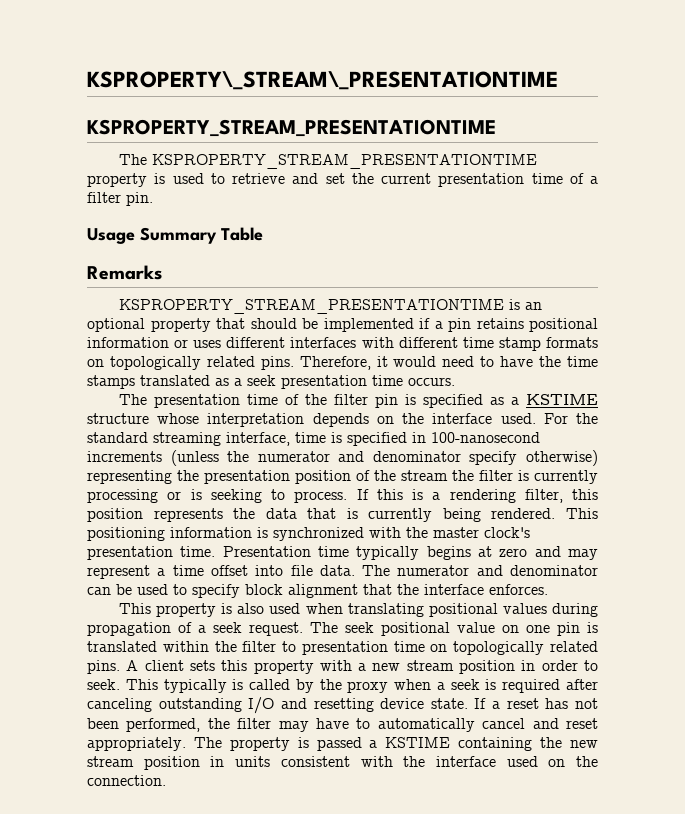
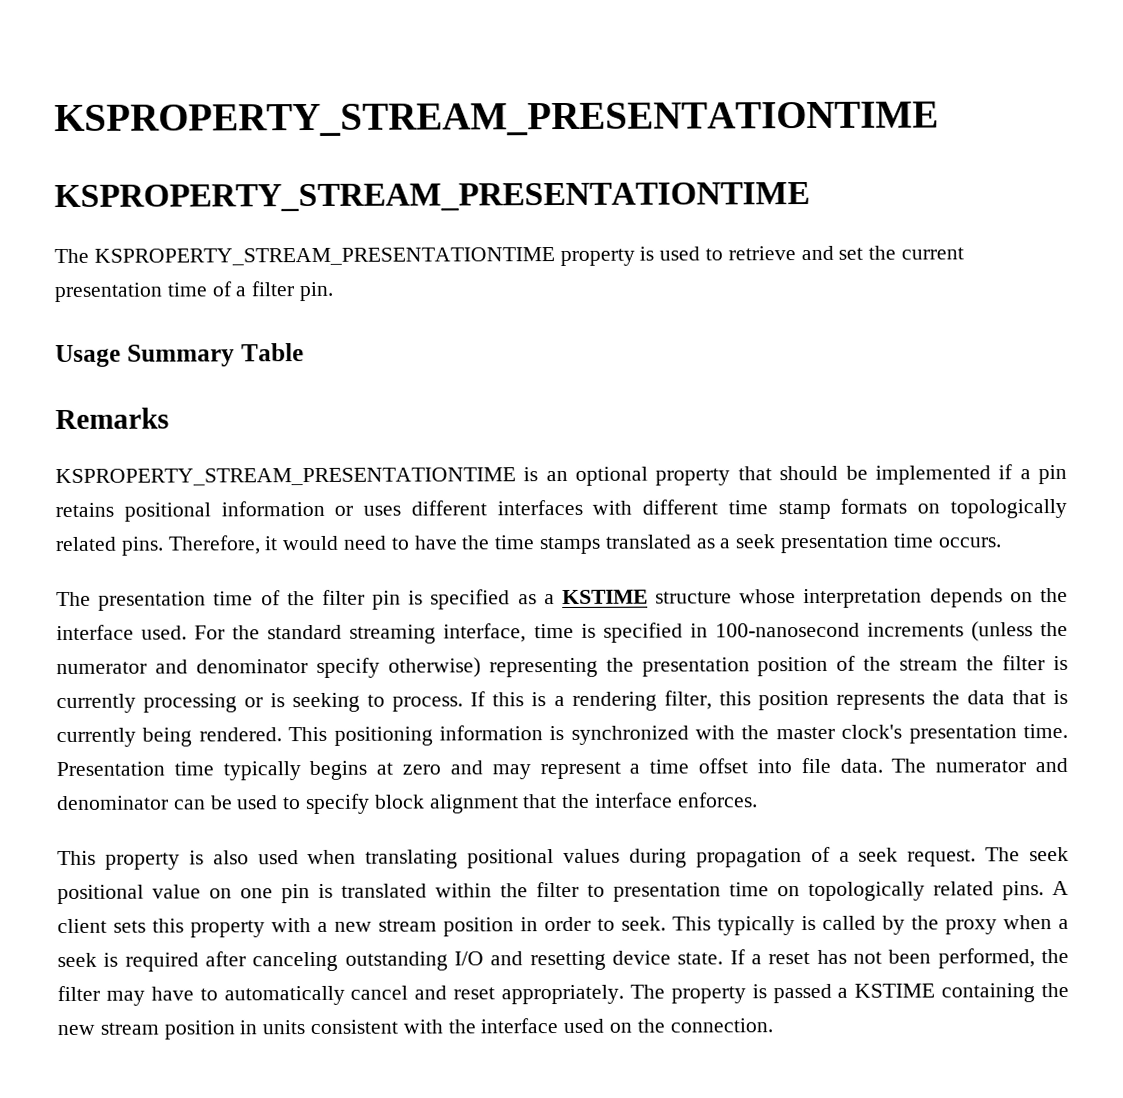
[87,71,558,90] KSPROPERTY\_STREAM\_PRESENTATIONTIME -> [54,101,939,138] KSPROPERTY_STREAM_PRESENTATIONTIME

